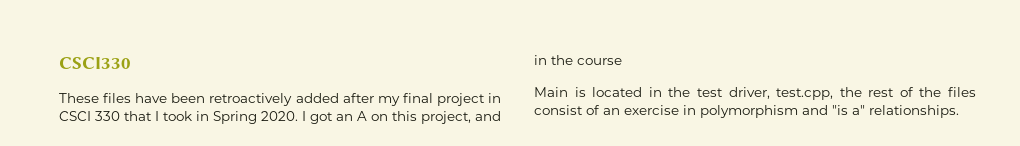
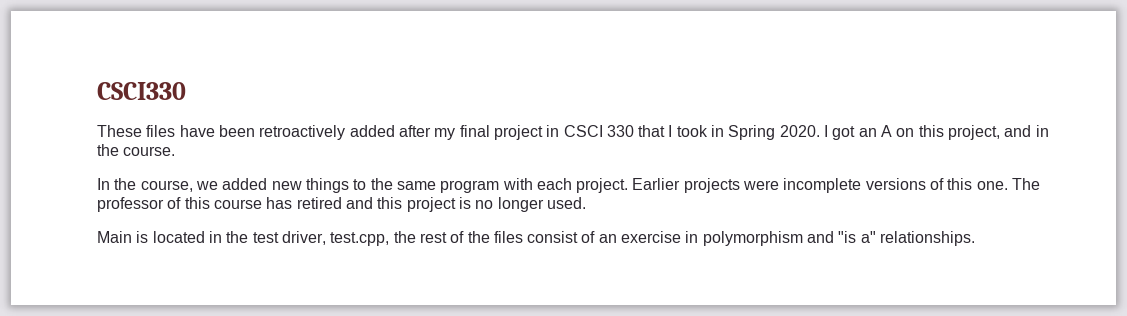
[577,58,622,65] course -> [123,146,176,156] [97,178,1041,193] [97,197,586,212] course. // In the course, we added new things to the same program with each project. Earlier projects were incomplete versions of this one. The professor of this course has retired and this project is no longer used.

